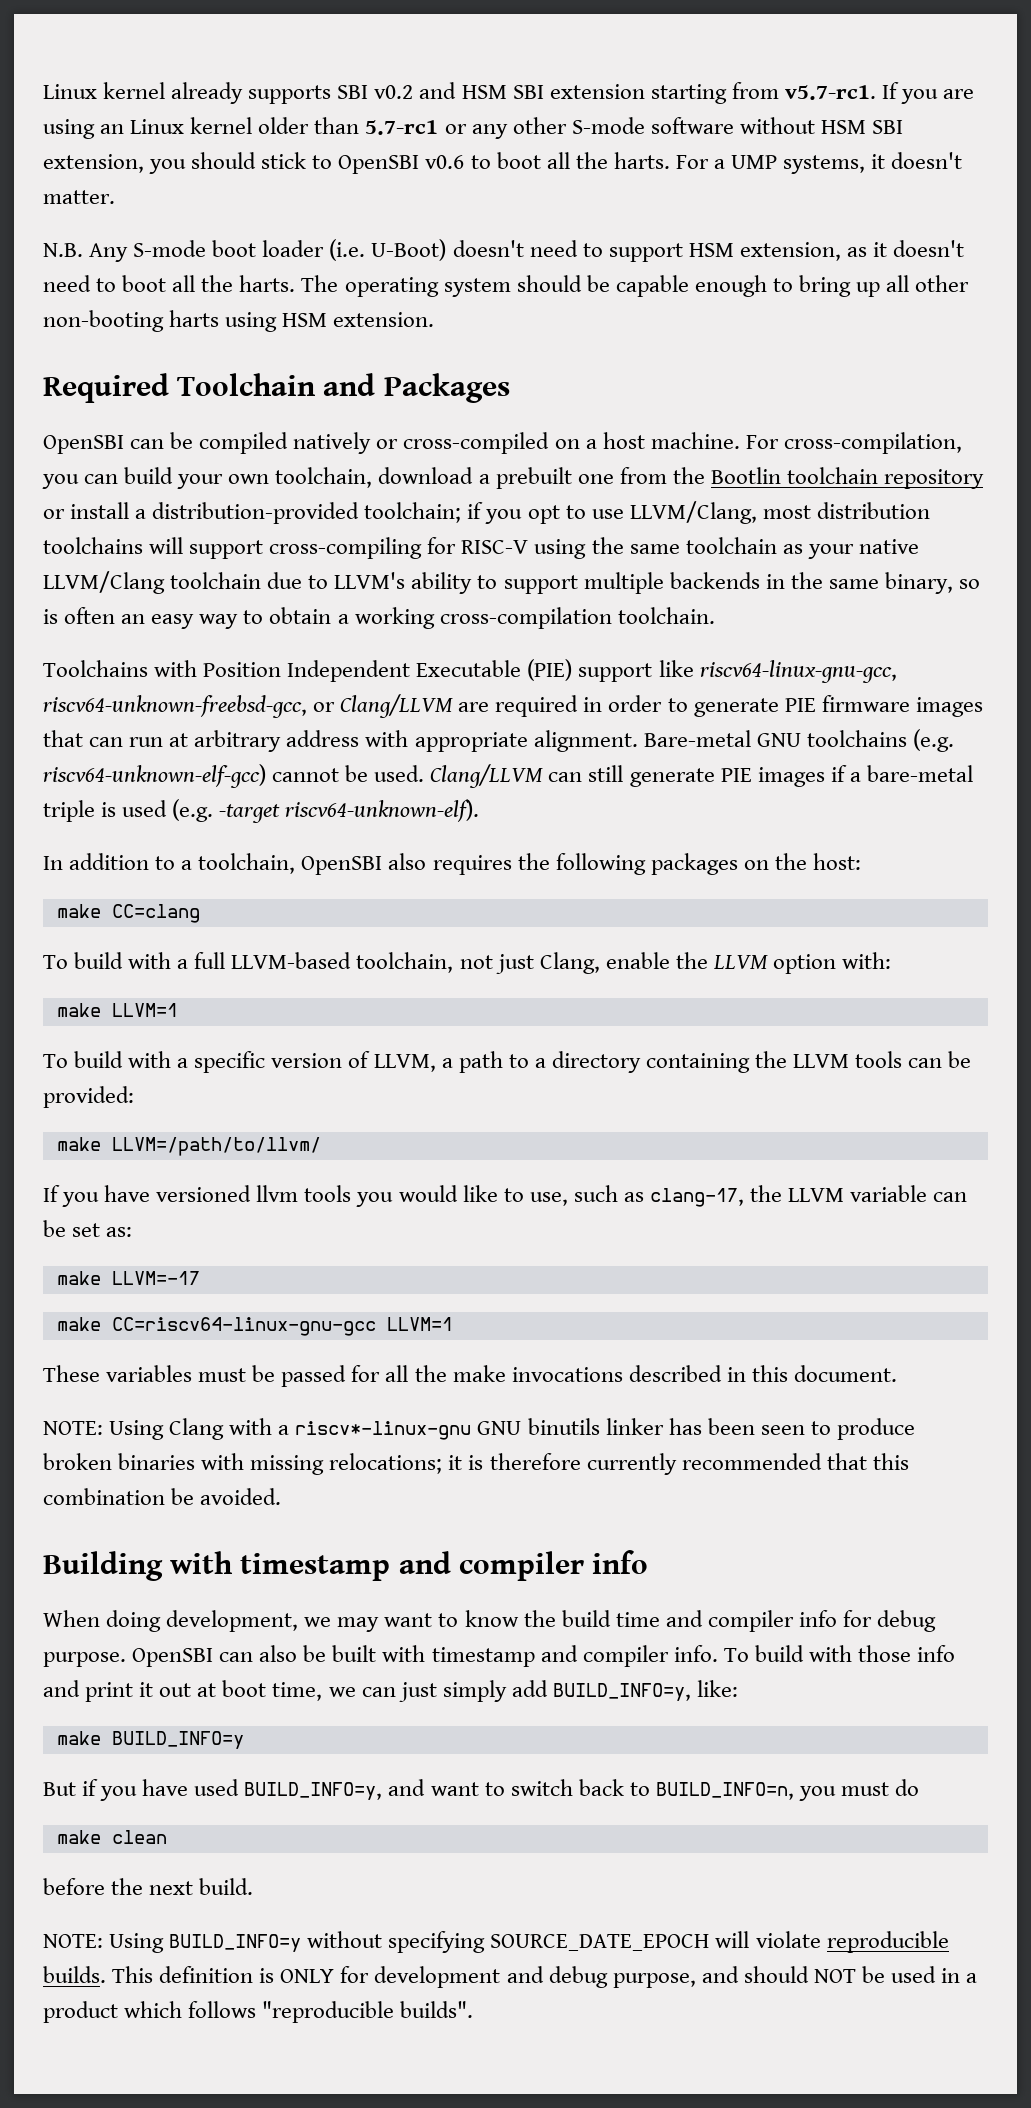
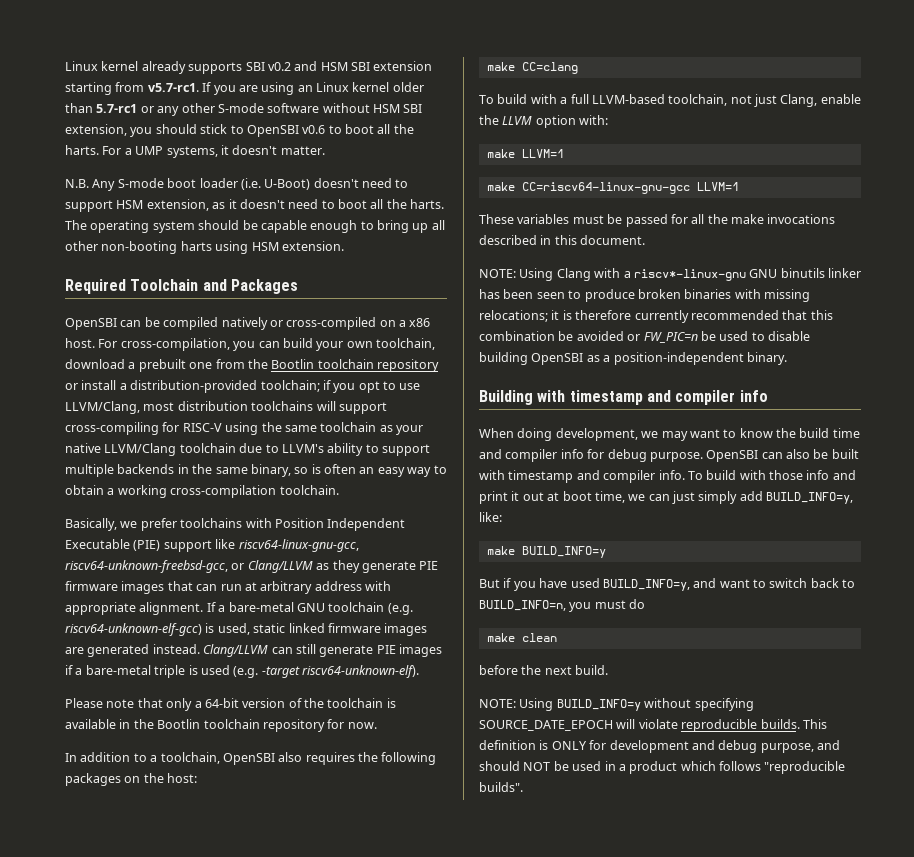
[602,432,740,449] host machine. -> [409,318,431,327] [65,338,95,348] x86 host.
[43,660,148,677] Toolchains -> [65,518,243,531] Basically, we prefer toolchains
[458,695,688,717] are required in order to -> [316,560,360,573] as they
[643,729,954,752] [43,764,425,788] Bare-metal GNU toolchains (e.g. riscv64-unknown-elf-gcc) cannot be used. -> [206,602,413,615] [65,623,428,636] [65,644,200,657] If a bare-metal GNU toolchain (e.g. riscv64-unknown-elf-gcc) is used, static linked firmware images are generated instead.
(480, 810) none -> [65,698,396,711] [65,719,377,732] // Please note that only a 64-bit version of the toolchain is available in the Bootlin toolchain repository for now.
[43,1051,972,1073] [43,1086,134,1108] [56,1137,321,1156] [43,1185,968,1207] [43,1220,133,1237] [56,1271,200,1285] // To build with a specific version of LLVM, a path to a directory containing the LLVM tools can be provided: // make LLVM=/path/to/llvm/ // If you have versioned llvm tools you would like to use, such as clang-17, the LLVM variable can be set as: // make LLVM=-17 -> (564, 153) none
[200,1488,282,1505] avoided. -> [576,331,810,343] [479,352,787,365] avoided or FW_PIC=n be used to disable building OpenSBI as a position-independent binary.

